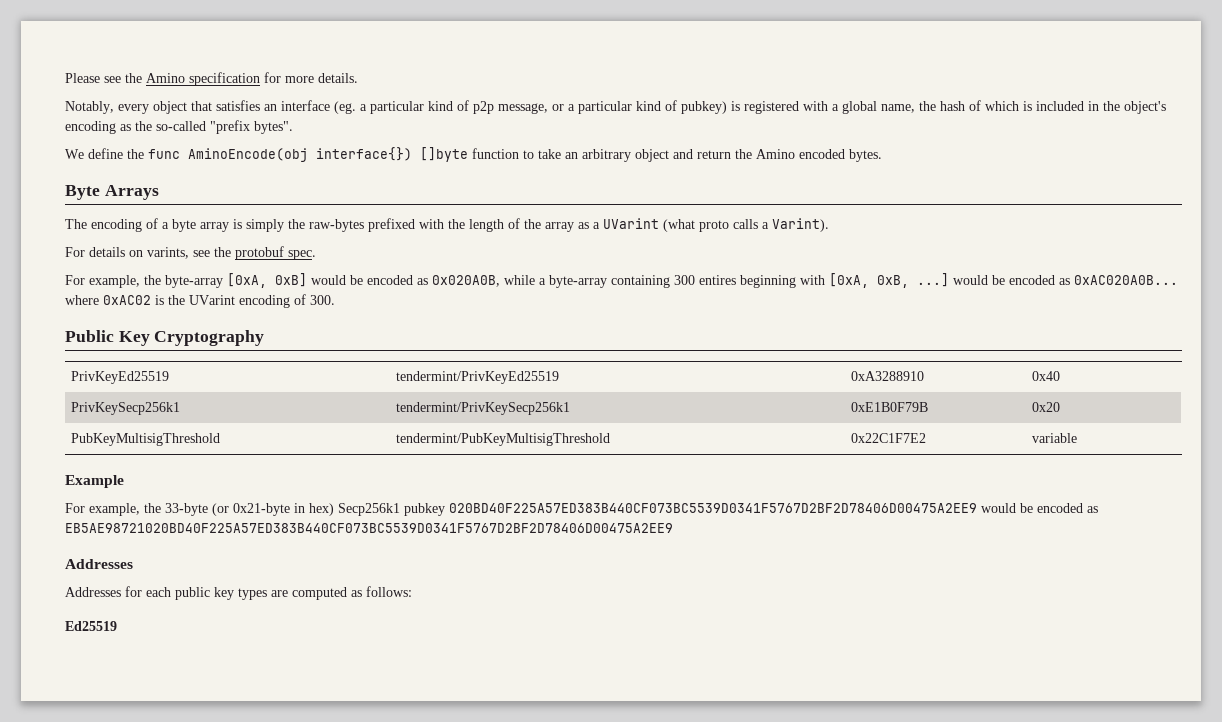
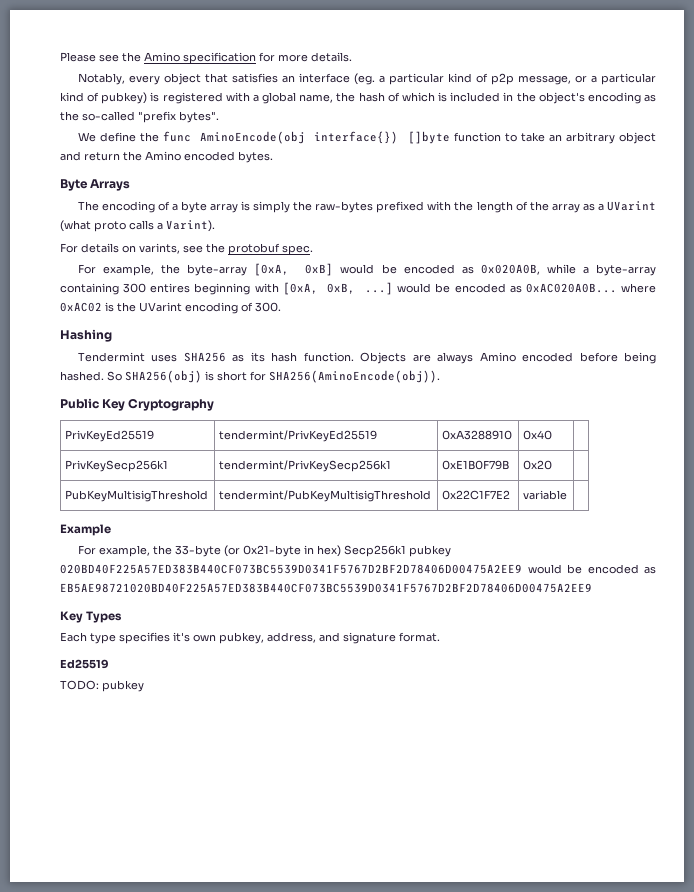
(335, 300) none -> [60,329,112,342] [77,352,656,364] [60,370,440,383] // Hashing // Tendermint uses SHA256 as its hash function. Objects are always Amino encoded before being hashed. So SHA256(obj) is short for SHA256(AminoEncode(obj)).
[65,559,133,569] [65,586,412,600] Addresses // Addresses for each public key types are computed as follows: -> [60,611,123,623] [60,632,440,644] Key Types // Each type specifies it's own pubkey, address, and signature format.
(117, 626) none -> [60,680,144,692] // TODO: pubkey

